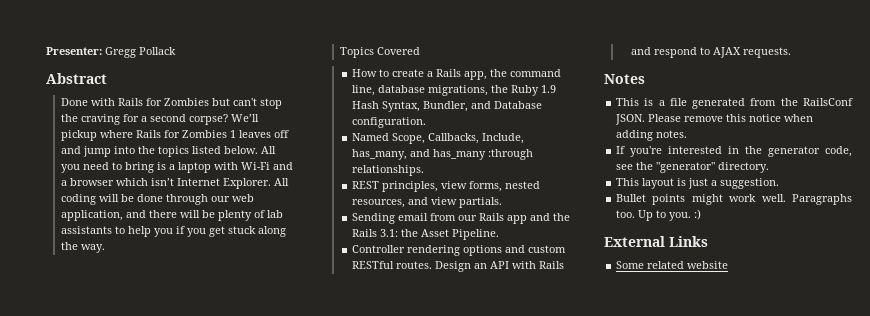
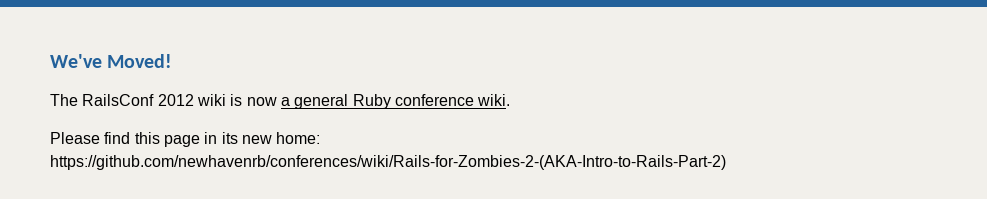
[46,47,176,58] [46,73,107,84] [60,98,282,109] [60,114,259,125] [60,130,289,141] [60,146,276,157] [60,162,293,173] [60,178,289,189] [60,194,254,205] [60,210,283,221] [60,226,286,237] [60,242,105,253] [339,47,420,58] [351,69,561,80] [351,85,556,96] [351,101,542,112] [351,117,426,128] [351,133,524,144] [351,149,533,160] [351,165,424,176] [351,181,540,192] [351,197,502,208] [351,213,570,224] [351,229,499,240] [351,245,566,256] [351,261,564,272] [630,47,791,58] [604,74,645,84] [616,98,853,109] [615,114,814,125] [616,130,688,141] [616,146,852,157] [616,162,770,173] [616,178,780,189] [616,194,852,205] [616,209,702,221] [604,236,708,247] [616,261,729,269] Presenter: Gregg Pollack // Abstract // Done with Rails for Zombies but can't stop the craving for a second corpse? We’ll pickup where Rails for Zombies 1 leaves off and jump into the topics listed below. All you need to bring is a laptop with Wi-Fi and a browser which isn’t Internet Explorer. All coding will be done through our web application, and there will be plenty of lab assistants to help you if you get stuck along the way. // Topics Covered // How to create a Rails app, the command line, database migrations, the Ruby 1.9 Hash Syntax, Bundler, and Database configuration. // Named Scope, Callbacks, Include, has_many, and has_many :through relationships. // REST principles, view forms, nested resources, and view partials. // Sending email from our Rails app and the Rails 3.1: the Asset Pipeline. // Controller rendering options and custom RESTful routes. Design an API with Rails and respond to AJAX requests. // Notes // This is a file generated from the RailsConf JSON. Please remove this notice when adding notes. // If you're interested in the generator code, see the "generator" directory. // This layout is just a suggestion. // Bullet points might work well. Paragraphs too. Up to you. :) // External Links // Some related website -> [50,54,173,68] [50,94,511,109] [50,132,321,147] [50,155,726,170] We've Moved! // The RailsConf 2012 wiki is now a general Ruby conference wiki. // Please find this page in its new home: https://github.com/newhavenrb/conferences/wiki/Rails-for-Zombies-2-(AKA-Intro-to-Rails-Part-2)

